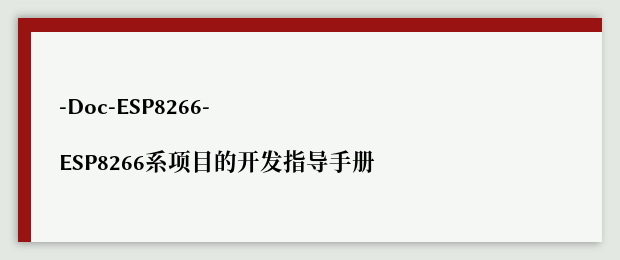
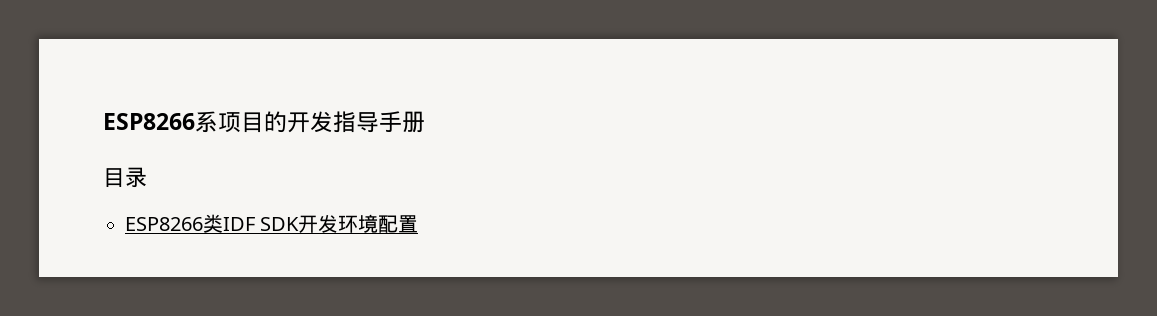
[59,98,210,115] -Doc-ESP8266- // -> (103, 121) none
(375, 161) none -> [103,167,147,188] [125,214,419,233] // 目录 // ESP8266类IDF SDK开发环境配置

